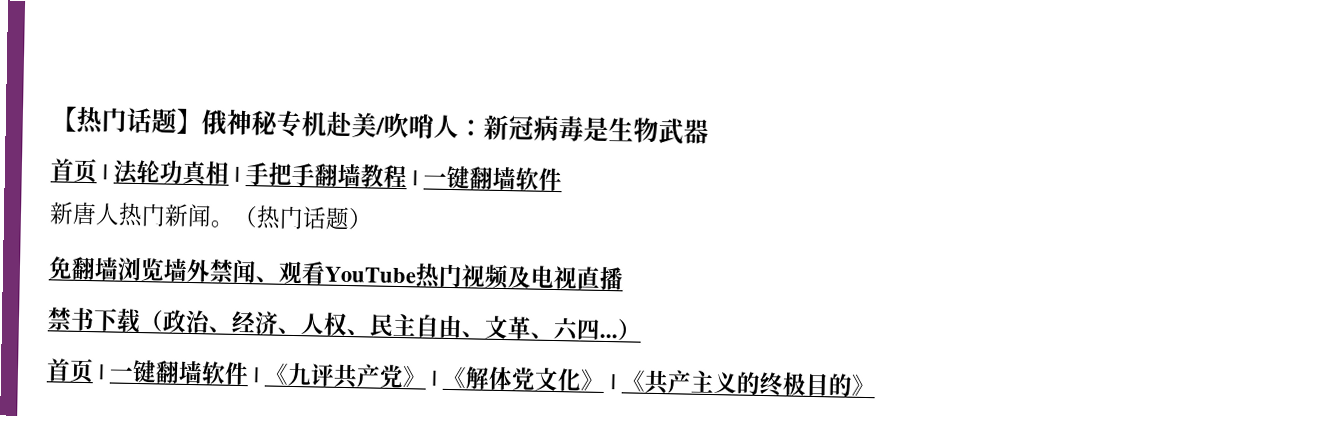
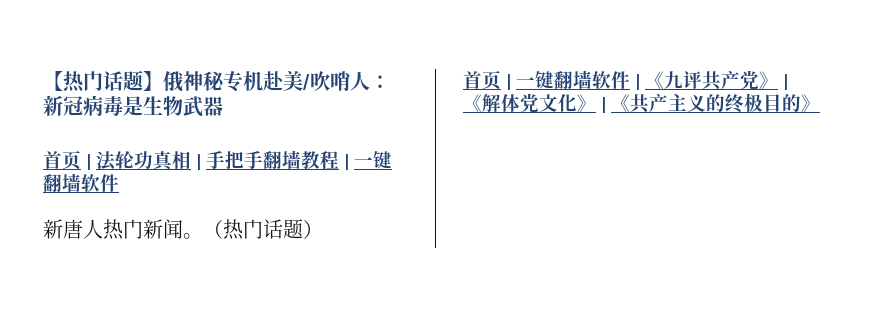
[48,256,624,291] [47,307,642,342] // 免翻墙浏览墙外禁闻、观看YouTube热门视频及电视直播 // 禁书下载（政治、经济、人权、民主自由、文革、六四...） -> (323, 229) none

